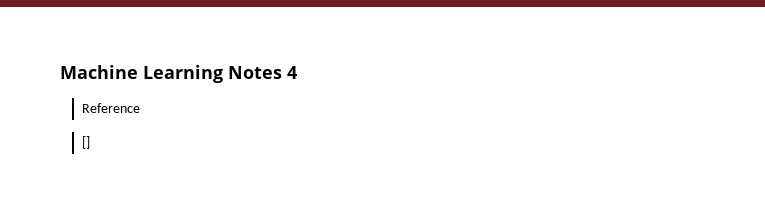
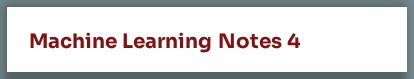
[81,103,140,113] [81,136,90,149] // Reference // [] -> (302, 40) none

